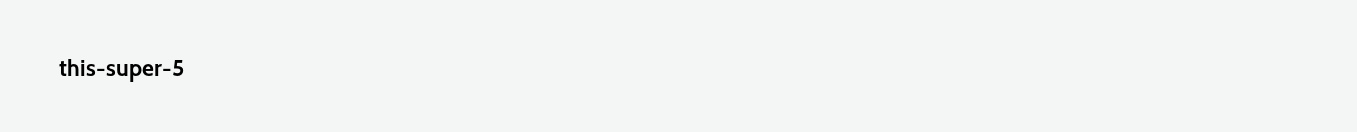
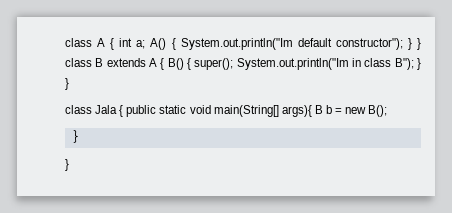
[59,59,184,82] this-super-5 -> [65,38,421,50] [65,58,421,70] [65,78,69,90] [65,105,388,117] [71,130,79,143] [65,159,69,171] class A { int a; A() { System.out.println("Im default constructor"); } } class B extends A { B() { super(); System.out.println("Im in class B"); } } // class Jala { public static void main(String[] args){ B b = new B(); // } // }

